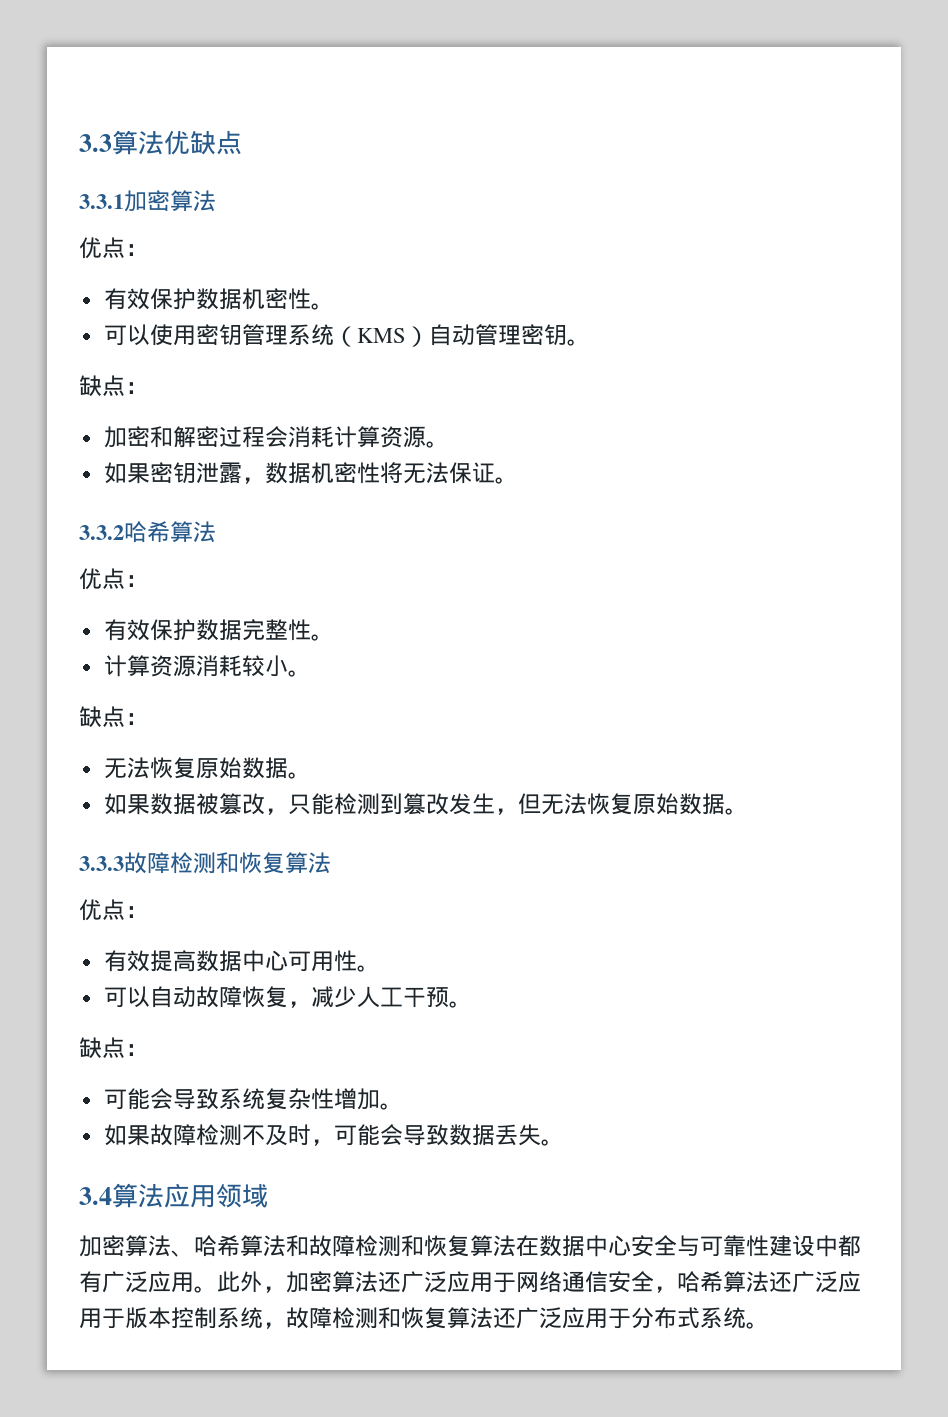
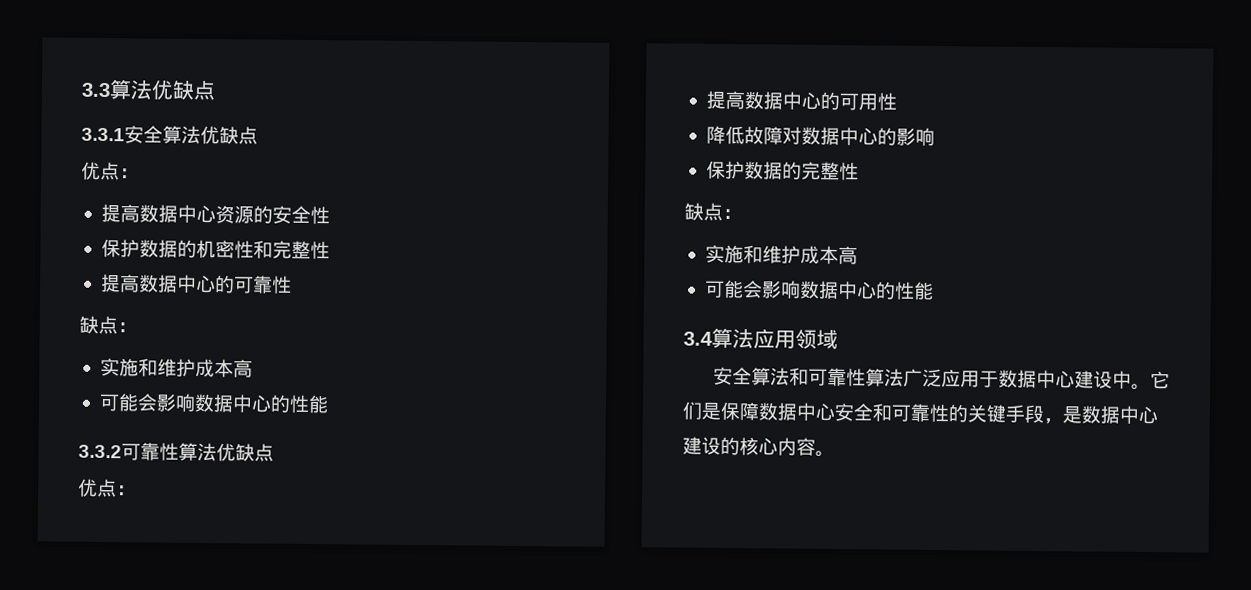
[124,190,216,212] [79,237,148,259] [103,288,334,310] [103,324,590,347] [79,375,148,397] [103,426,449,448] [103,462,518,484] [79,521,216,543] [79,568,148,590] [103,619,334,641] [103,655,311,677] [79,706,148,728] [103,757,311,779] [103,793,748,815] [79,852,331,874] [79,899,148,921] [103,950,380,972] [103,986,472,1008] [79,1037,148,1059] [103,1088,403,1110] [103,1124,564,1146] [79,1183,268,1208] [79,1235,861,1257] [79,1271,861,1293] [79,1307,746,1329] 加密算法 // 优点： // 有效保护数据机密性。 // 可以使用密钥管理系统（KMS）自动管理密钥。 // 缺点： // 加密和解密过程会消耗计算资源。 // 如果密钥泄露，数据机密性将无法保证。 // 3.3.2哈希算法 // 优点： // 有效保护数据完整性。 // 计算资源消耗较小。 // 缺点： // 无法恢复原始数据。 // 如果数据被篡改，只能检测到篡改发生，但无法恢复原始数据。 // 3.3.3故障检测和恢复算法 // 优点： // 有效提高数据中心可用性。 // 可以自动故障恢复，减少人工干预。 // 缺点： // 可能会导致系统复杂性增加。 // 如果故障检测不及时，可能会导致数据丢失。 // 3.4算法应用领域 // 加密算法、哈希算法和故障检测和恢复算法在数据中心安全与可靠性建设中都有广泛应用。此外，加密算法还广泛应用于网络通信安全，哈希算法还广泛应用于版本控制系统，故障检测和恢复算法还广泛应用于分布式系统 -> [124,125,258,145] [81,161,139,181] [100,203,330,225] [100,238,330,260] [100,273,292,294] [79,315,137,335] [99,357,253,378] [98,393,329,414] [78,442,274,462] [78,478,136,498] [705,90,897,111] [705,125,935,146] [705,160,859,181] [684,202,742,221] [704,244,858,265] [703,279,934,300] [683,327,838,350] [712,366,1170,391] [682,401,1158,425] [682,436,816,456] 安全算法优缺点 // 优点： // 提高数据中心资源的安全性 // 保护数据的机密性和完整性 // 提高数据中心的可靠性 // 缺点： // 实施和维护成本高 // 可能会影响数据中心的性能 // 3.3.2可靠性算法优缺点 // 优点： // 提高数据中心的可用性 // 降低故障对数据中心的影响 // 保护数据的完整性 // 缺点： // 实施和维护成本高 // 可能会影响数据中心的性能 // 3.4算法应用领域 // 安全算法和可靠性算法广泛应用于数据中心建设中。它们是保障数据中心安全和可靠性的关键手段，是数据中心建设的核心内容

